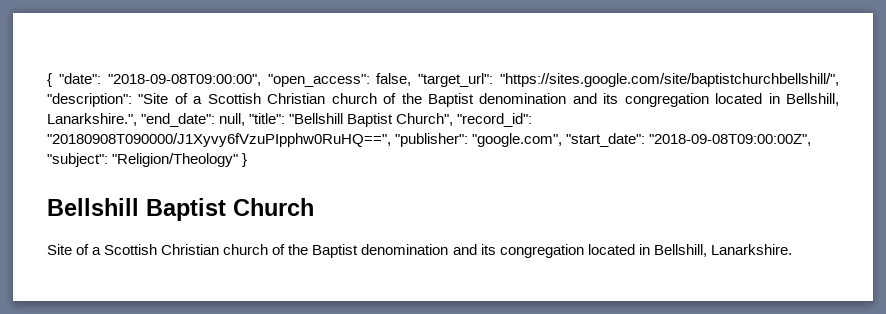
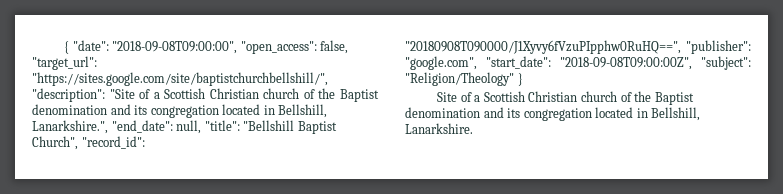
[47,198,314,221] // Bellshill Baptist Church -> (523, 79) none

